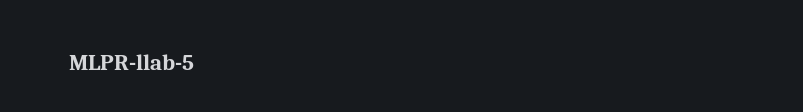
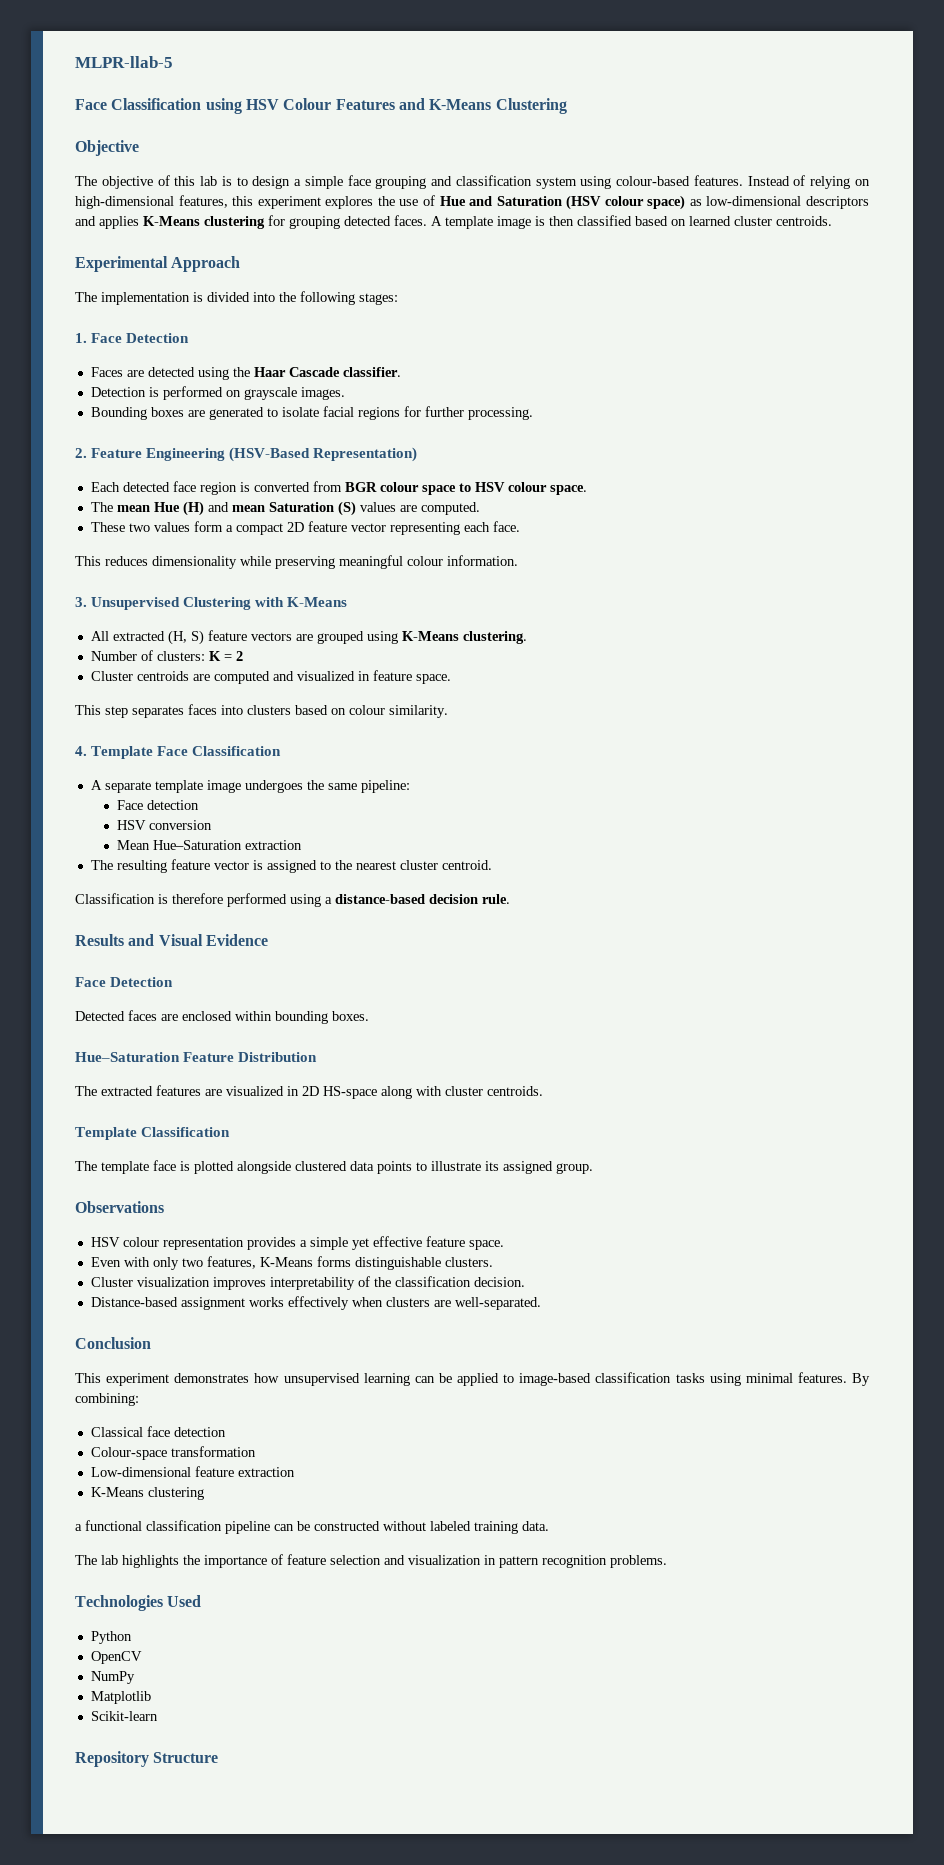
(194, 62) none -> [75,98,567,114] [75,140,139,156] [75,175,871,189] [75,195,869,210] [75,215,832,229] [75,256,241,272] [75,291,398,305] [75,333,190,343] [90,367,401,380] [90,386,345,400] [90,406,533,420] [75,447,418,462] [90,481,587,495] [90,501,480,516] [90,521,520,535] [75,555,518,569] [75,597,348,610] [90,630,527,645] [90,650,243,661] [90,670,451,684] [75,704,448,718] [75,746,282,759] [90,780,410,793] [117,800,200,810] [117,820,213,830] [117,840,303,850] [90,859,492,873] [75,893,510,907] [75,934,268,946] [75,977,174,987] [75,1010,369,1024] [75,1052,318,1062] [75,1085,543,1099] [75,1127,231,1140] [75,1160,593,1174] [75,1201,164,1213] [90,1236,504,1250] [90,1256,493,1270] [90,1276,525,1290] [90,1296,541,1310] [75,1337,151,1349] [75,1372,870,1386] [75,1393,139,1406] [90,1426,226,1437] [90,1446,256,1460] [90,1466,295,1477] [90,1487,204,1500] [75,1520,549,1534] [75,1554,667,1568] [75,1595,202,1611] [90,1631,132,1644] [90,1651,142,1664] [90,1671,135,1684] [90,1691,151,1704] [90,1711,158,1721] [75,1751,219,1767] // Face Classification using HSV Colour Features and K-Means Clustering // Objective // The objective of this lab is to design a simple face grouping and classification system using colour-based features. Instead of relying on high-dimensional features, this experiment explores the use of Hue and Saturation (HSV colour space) as low-dimensional descriptors and applies K-Means clustering for grouping detected faces. A template image is then classified based on learned cluster centroids. // Experimental Approach // The implementation is divided into the following stages: // 1. Face Detection // Faces are detected using the Haar Cascade classifier. // Detection is performed on grayscale images. // Bounding boxes are generated to isolate facial regions for further processing. // 2. Feature Engineering (HSV-Based Representation) // Each detected face region is converted from BGR colour space to HSV colour space. // The mean Hue (H) and mean Saturation (S) values are computed. // These two values form a compact 2D feature vector representing each face. // This reduces dimensionality while preserving meaningful colour information. // 3. Unsupervised Clustering with K-Means // All extracted (H, S) feature vectors are grouped using K-Means clustering. // Number of clusters: K = 2 // Cluster centroids are computed and visualized in feature space. // This step separates faces into clusters based on colour similarity. // 4. Template Face Classification // A separate template image undergoes the same pipeline: // Face detection // HSV conversion // Mean Hue–Saturation extraction // The resulting feature vector is assigned to the nearest cluster centroid. // Classification is therefore performed using a distance-based decision rule. // Results and Visual Evidence // Face Detection // Detected faces are enclosed within bounding boxes. // Hue–Saturation Feature Distribution // The extracted features are visualized in 2D HS-space along with cluster centroids. // Template Classification // The template face is plotted alongside clustered data points to illustrate its assigned group. // Observations // HSV colour representation provides a simple yet effective feature space. // Even with only two features, K-Means forms distinguishable clusters. // Cluster visualization improves interpretability of the classification decision. // Distance-based assignment works effectively when clusters are well-separated. // Conclusion // This experiment demonstrates how unsupervised learning can be applied to image-based classification tasks using minimal features. By combining: // Classical face detection // Colour-space transformation // Low-dimensional feature extraction // K-Means clustering // a functional classification pipeline can be constructed without labeled training data. // The lab highlights the importance of feature selection and visualization in pattern recognition problems. // Technologies Used // Python // OpenCV // NumPy // Matplotlib // Scikit-learn // Repository Structure

